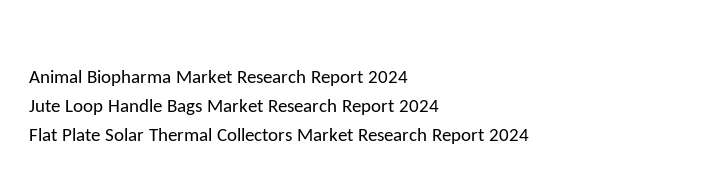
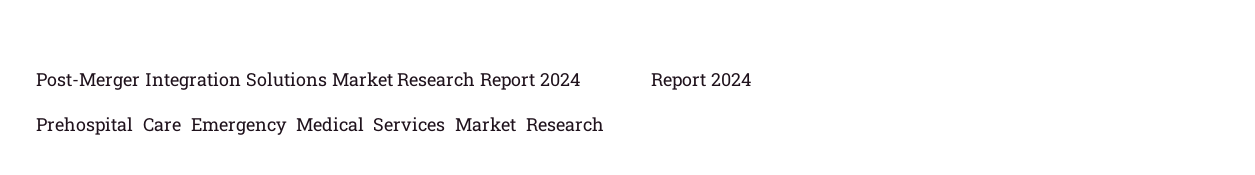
[29,70,408,86] [29,99,439,115] [29,128,529,144] Animal Biopharma Market Research Report 2024 // Jute Loop Handle Bags Market Research Report 2024 // Flat Plate Solar Thermal Collectors Market Research Report 2024 -> [36,72,581,90] [36,117,604,135] [651,73,751,90] Post-Merger Integration Solutions Market Research Report 2024 // Prehospital Care Emergency Medical Services Market Research Report 2024

